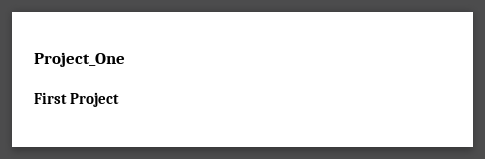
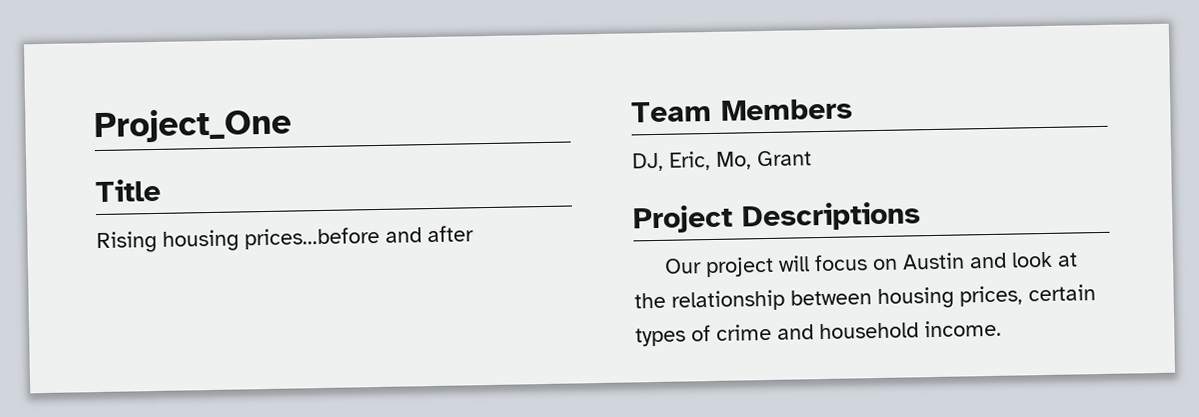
[34,92,120,107] First Project -> [95,178,161,203] [96,225,474,254] [631,98,853,123] [632,150,812,172] [632,201,921,234] [664,251,1079,278] [634,284,1096,312] [635,319,1002,347] Title // Rising housing prices...before and after // Team Members // DJ, Eric, Mo, Grant // Project Descriptions // Our project will focus on Austin and look at the relationship between housing prices, certain types of crime and household income.

